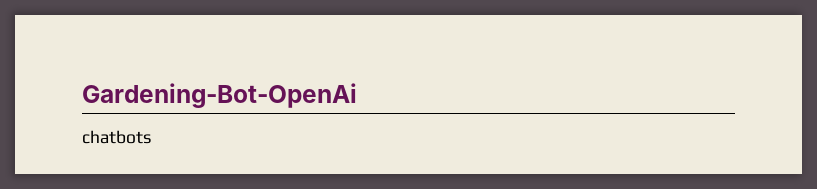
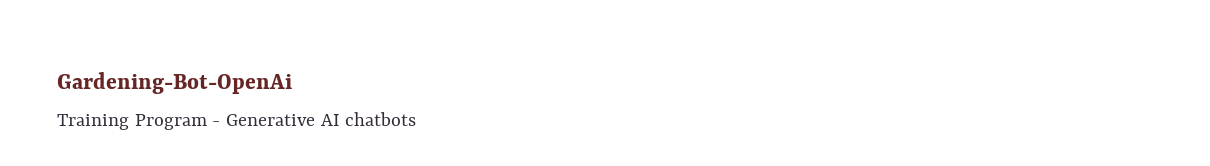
(357, 95) none -> [57,114,340,130] Training Program - Generative AI

